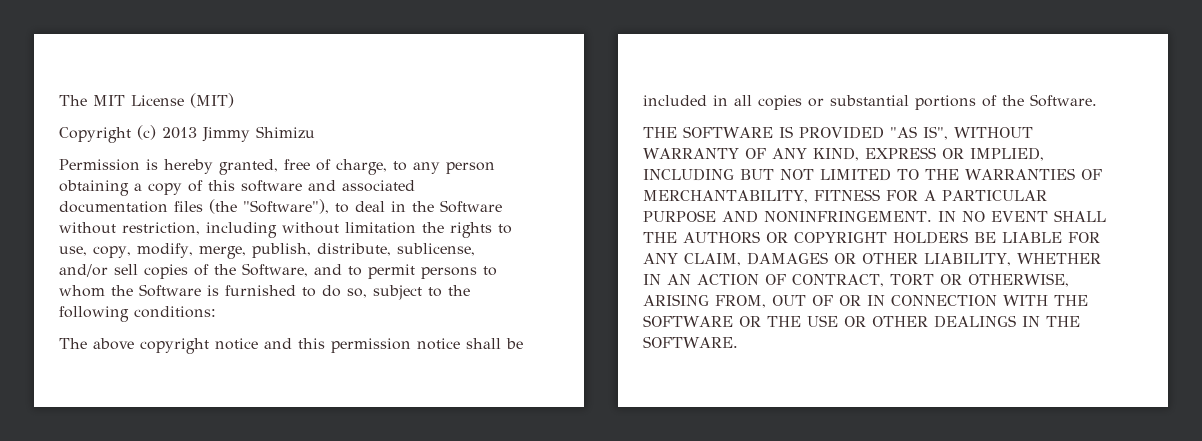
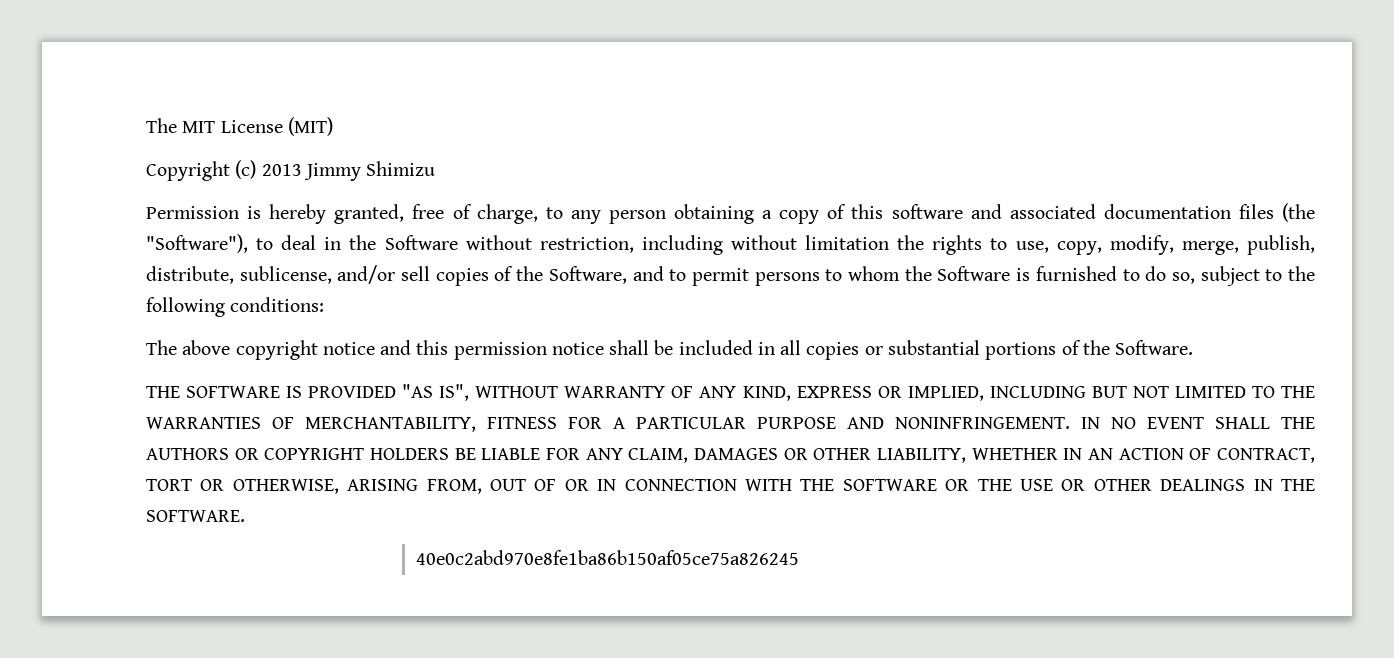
(738, 342) none -> [416,550,800,565] // 40e0c2abd970e8fe1ba86b150af05ce75a826245

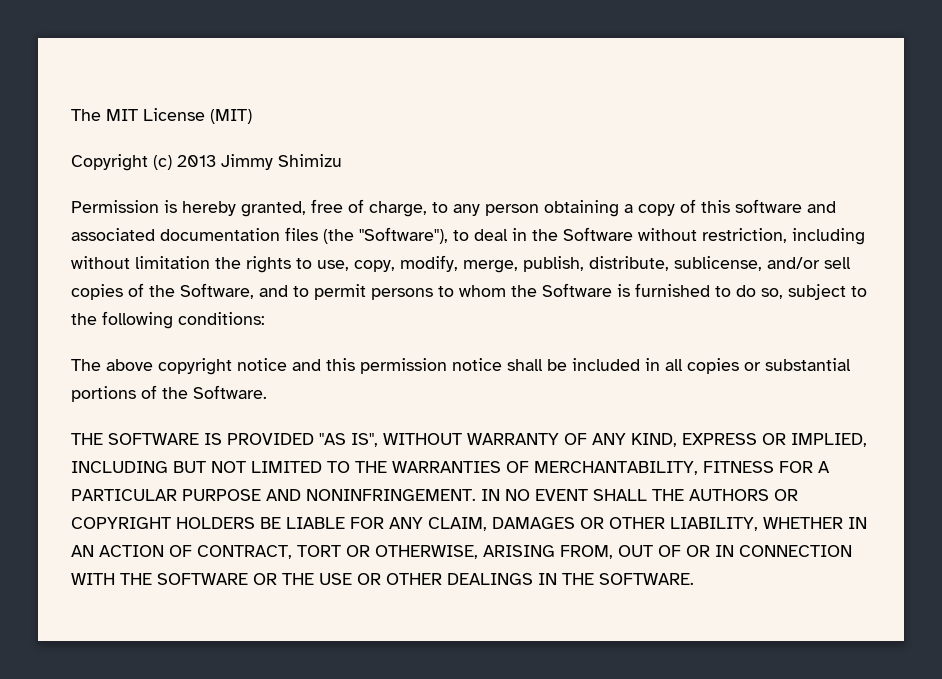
[416,550,800,565] // 40e0c2abd970e8fe1ba86b150af05ce75a826245 -> (694, 579) none

